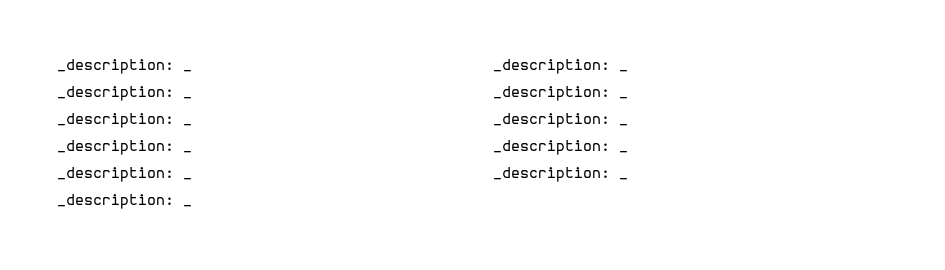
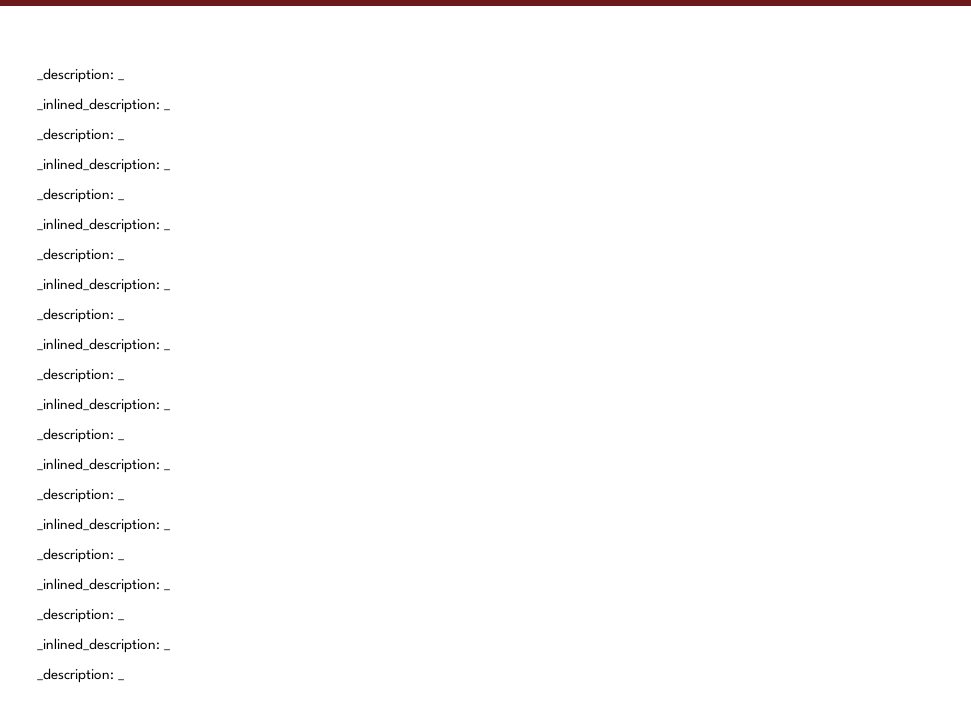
[57,59,192,74] [57,86,192,101] [57,113,192,128] [57,140,192,155] [57,167,192,182] [57,194,192,209] [493,59,628,74] [493,86,628,101] [493,113,628,128] [493,140,628,155] [493,167,628,182] _description: _ // _description: _ // _description: _ // _description: _ // _description: _ // _description: _ // _description: _ // _description: _ // _description: _ // _description: _ // _description: _ -> [37,68,125,83] [37,98,171,113] [37,128,125,143] [37,158,171,173] [37,188,125,203] [37,218,171,233] [37,248,125,263] [37,278,171,293] [37,308,125,323] [37,338,171,353] [37,368,125,383] [37,398,171,413] [37,428,125,443] [37,458,171,473] [37,488,125,503] [37,518,171,533] [37,548,125,563] [37,578,171,593] [37,608,125,623] [37,638,171,653] [37,668,125,683] _description: _ // _inlined_description: _ // _description: _ // _inlined_description: _ // _description: _ // _inlined_description: _ // _description: _ // _inlined_description: _ // _description: _ // _inlined_description: _ // _description: _ // _inlined_description: _ // _description: _ // _inlined_description: _ // _description: _ // _inlined_description: _ // _description: _ // _inlined_description: _ // _description: _ // _inlined_description: _ // _description: _

